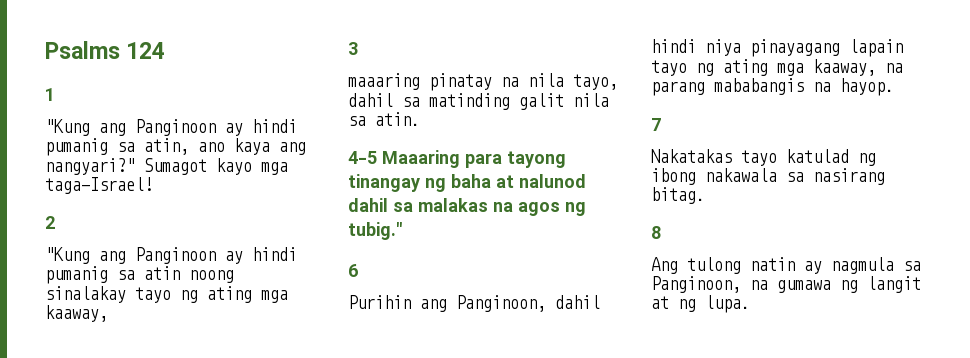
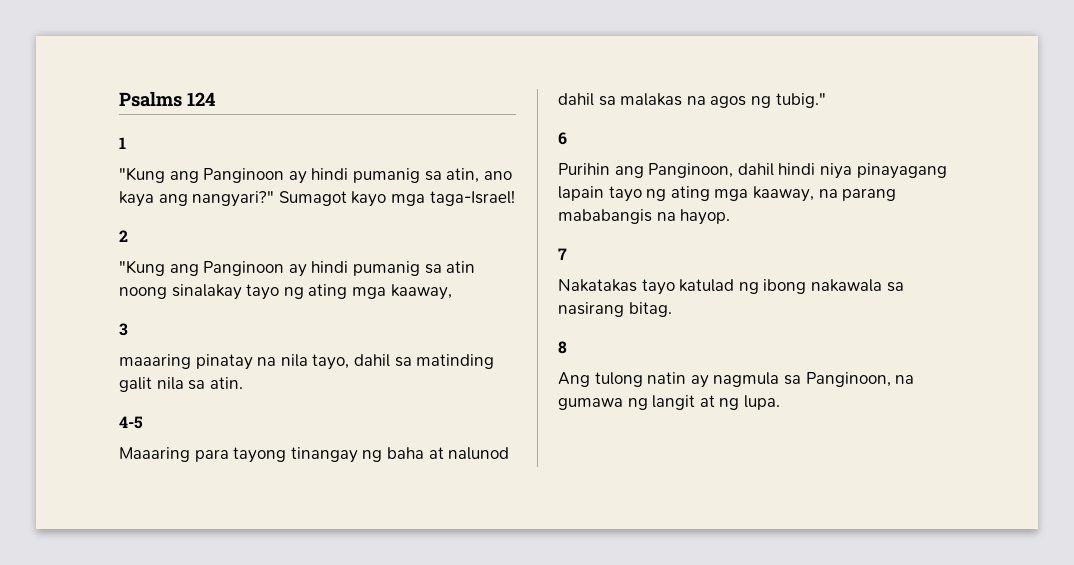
(377, 157) none -> (143, 422) //

